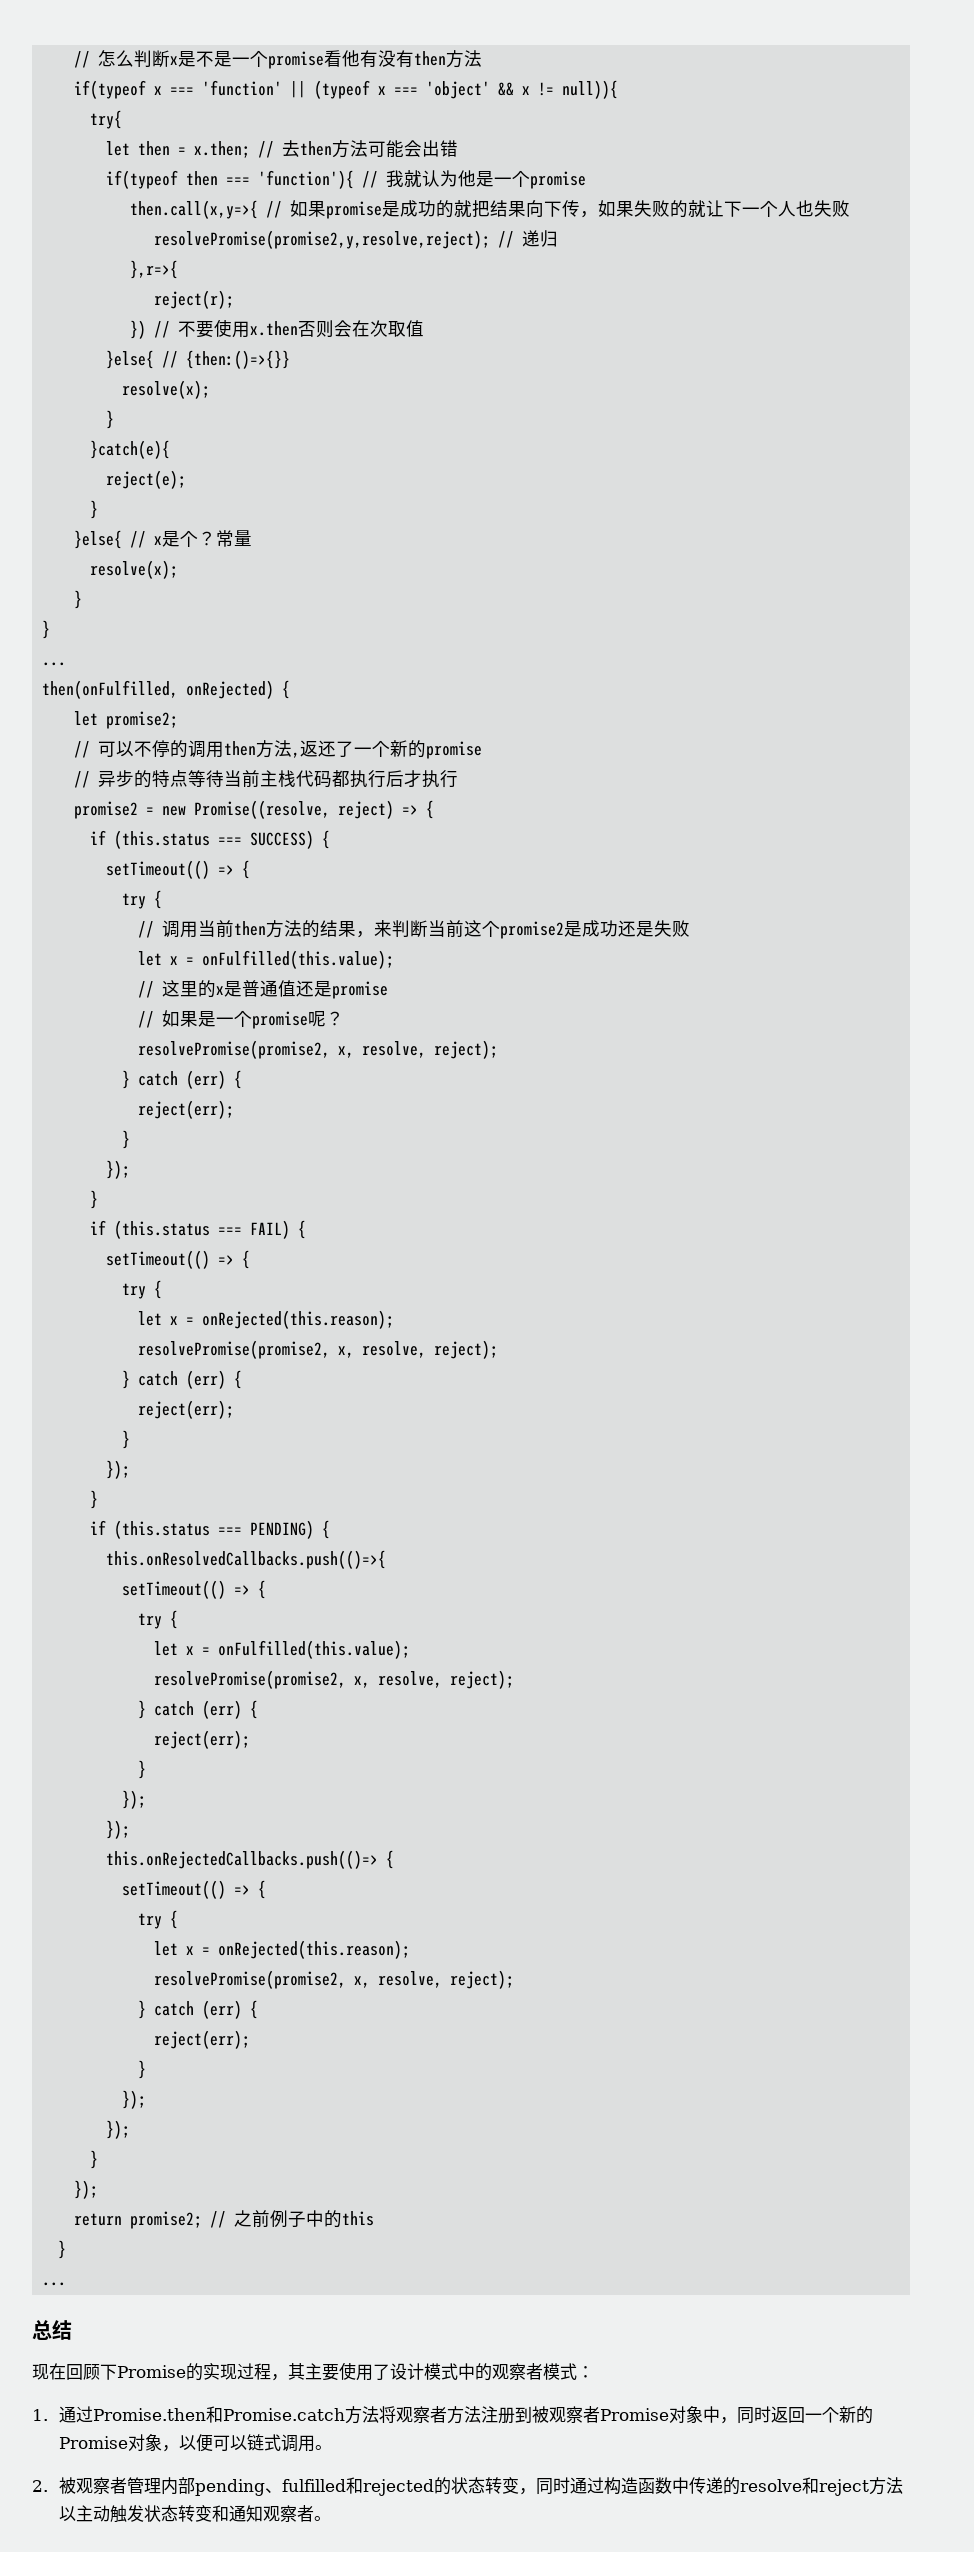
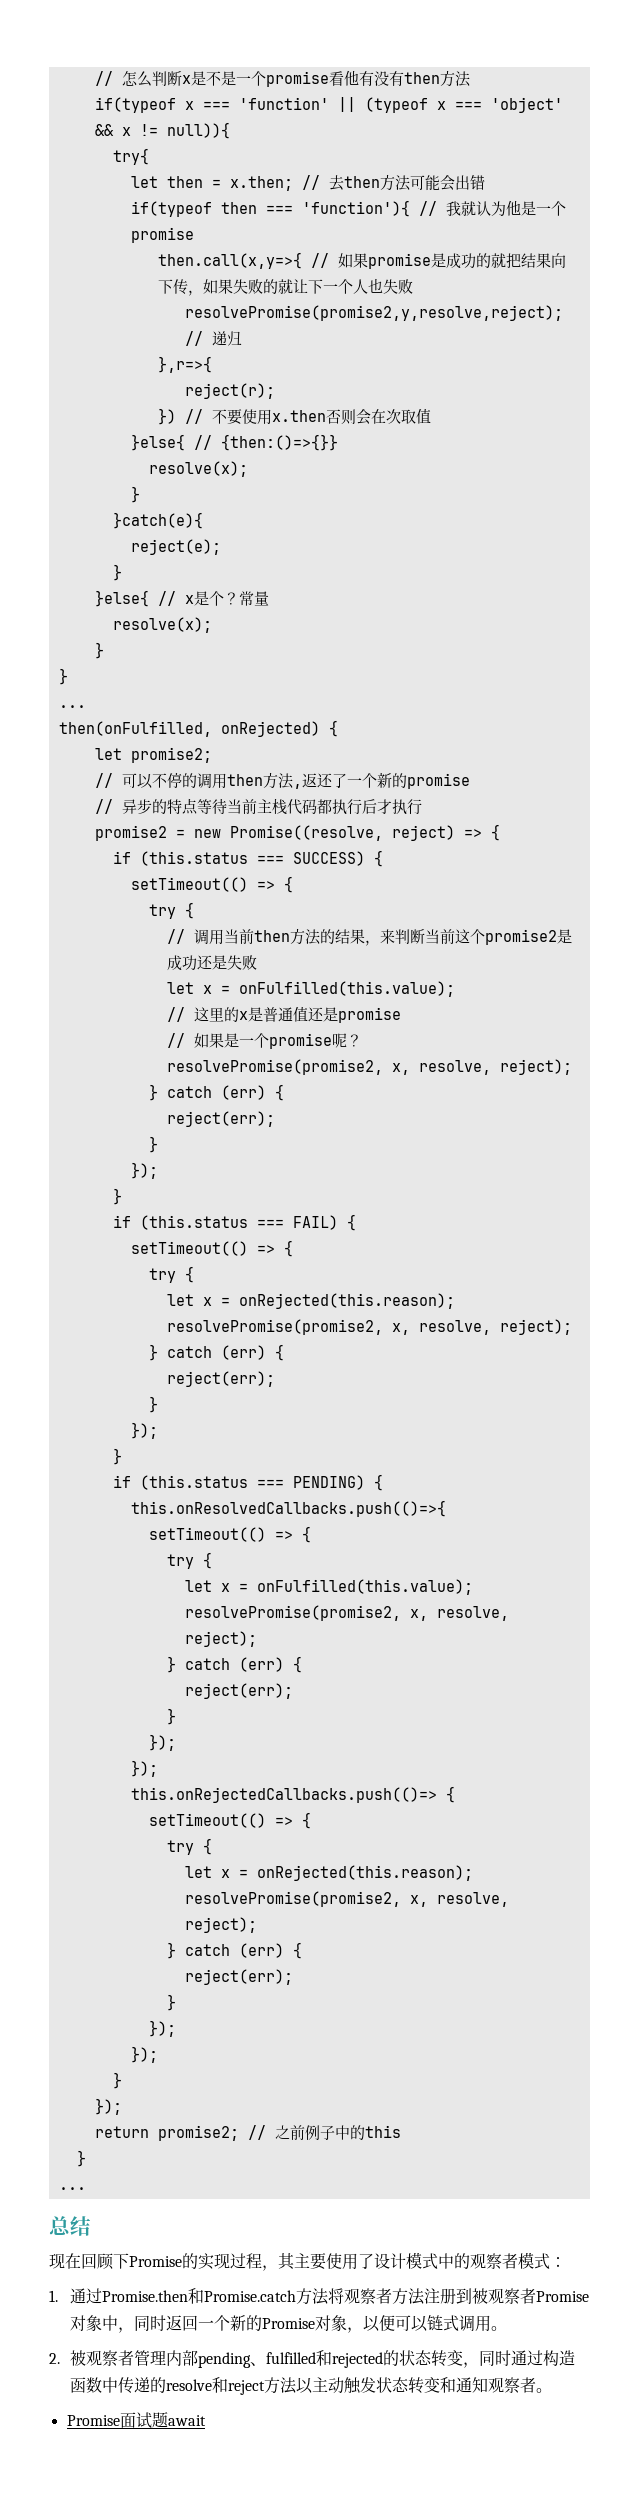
(332, 2518) none -> [66,2412,206,2428] // Promise面试题await

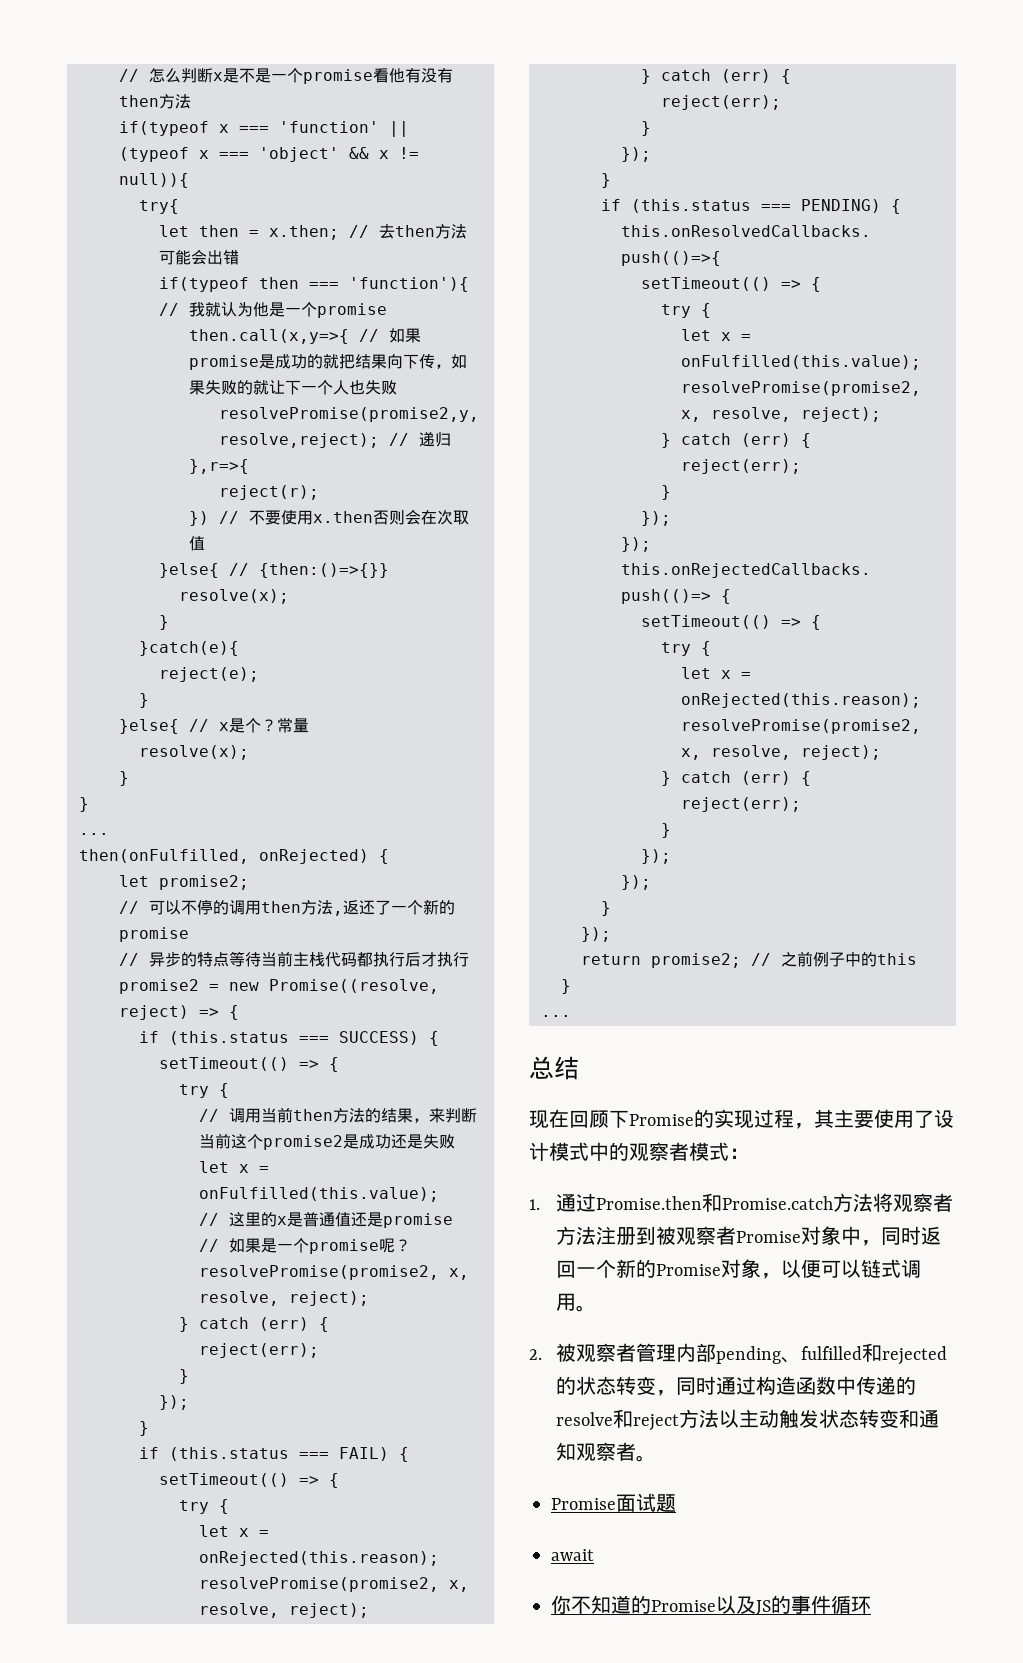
(168, 2420) none -> (676, 1503) //
(206, 2420) none -> [551,1595,871,1615] // 你不知道的Promise以及JS的事件循环

